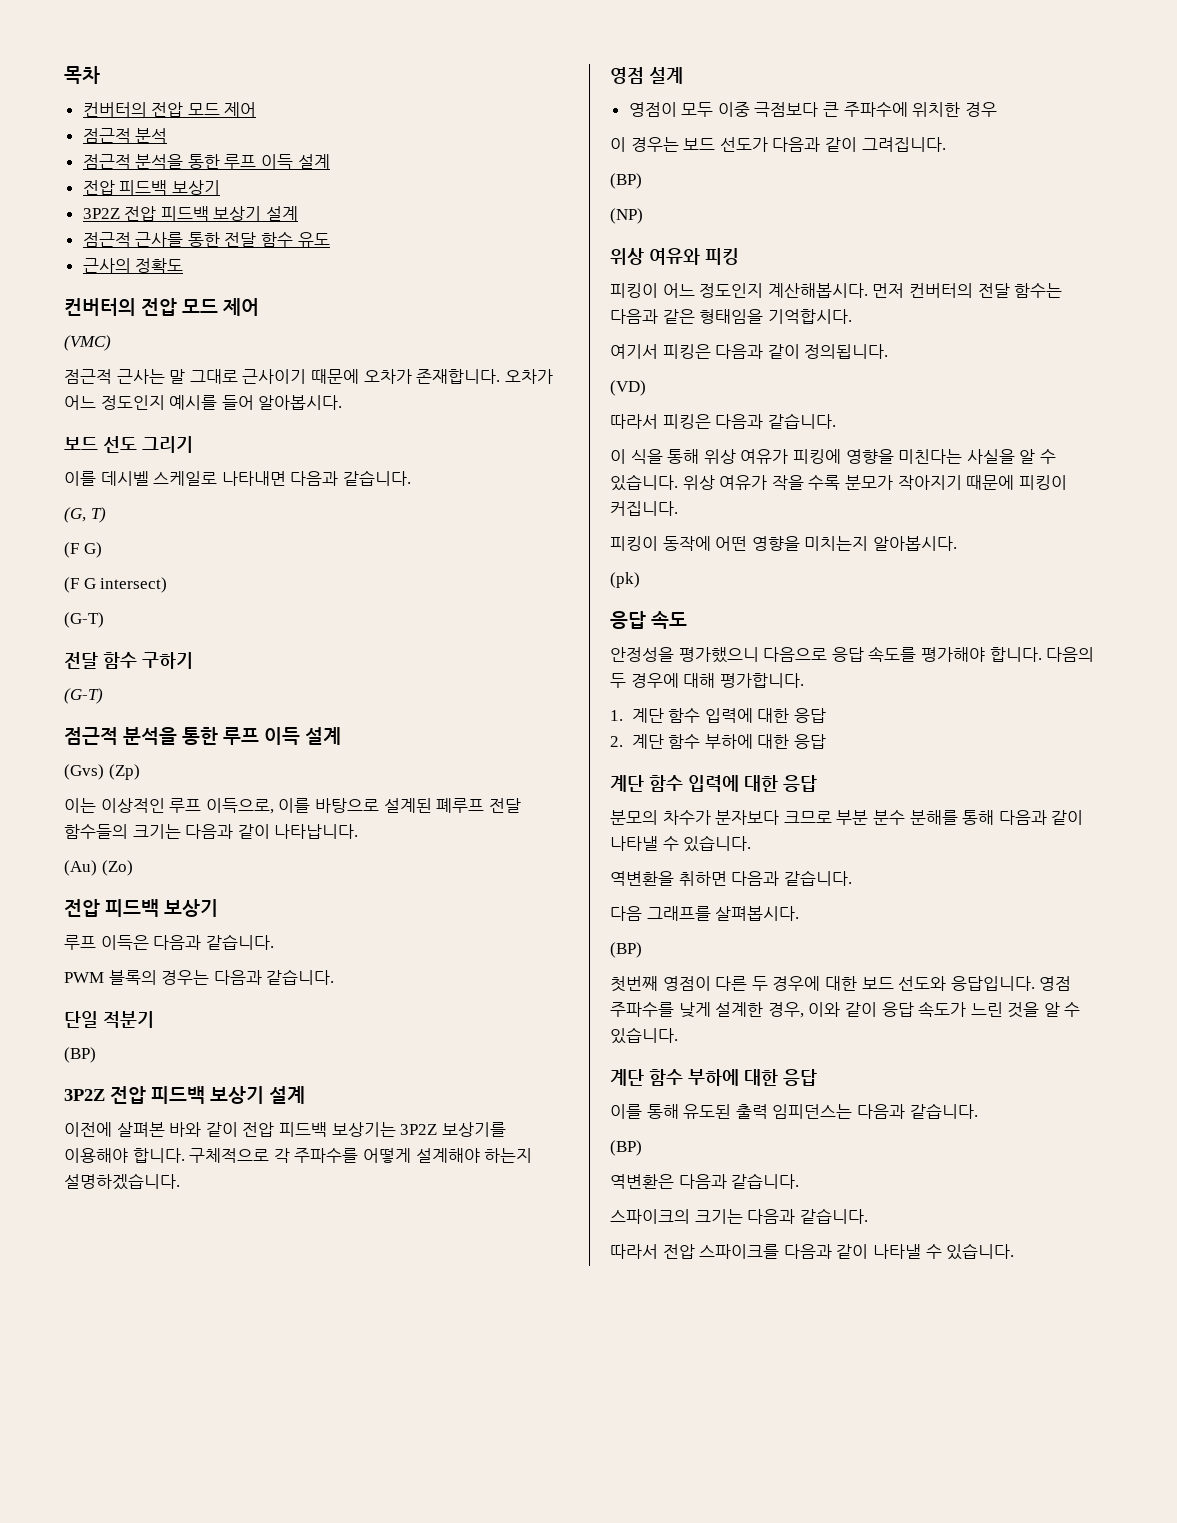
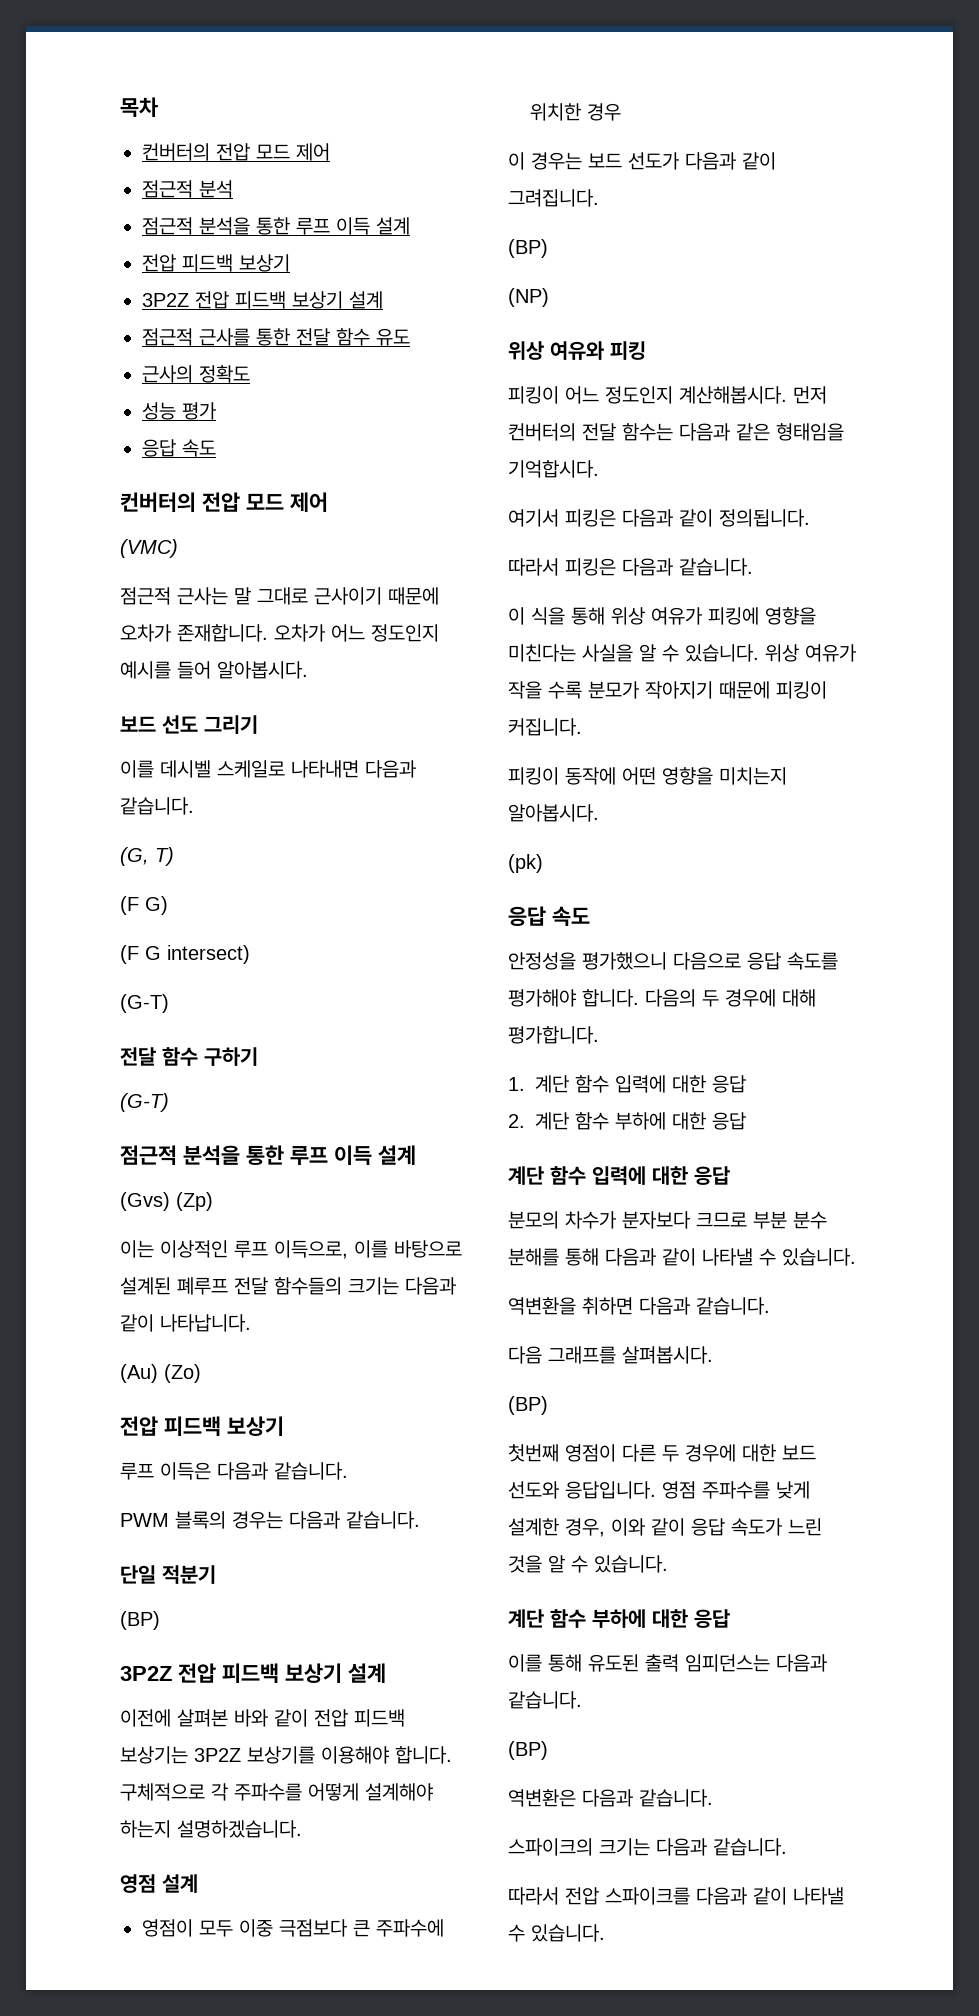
(184, 265) none -> [142,402,216,420] [142,439,216,457] // 성능 평가 // 응답 속도
[610,380,646,396] // (VD) -> (810, 518) none

